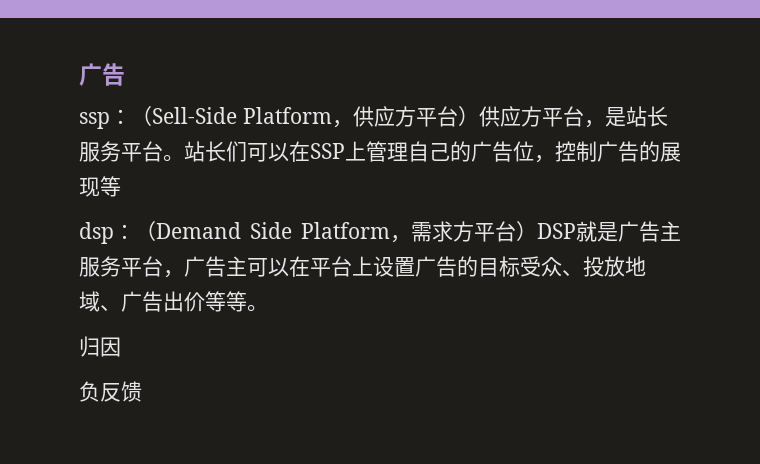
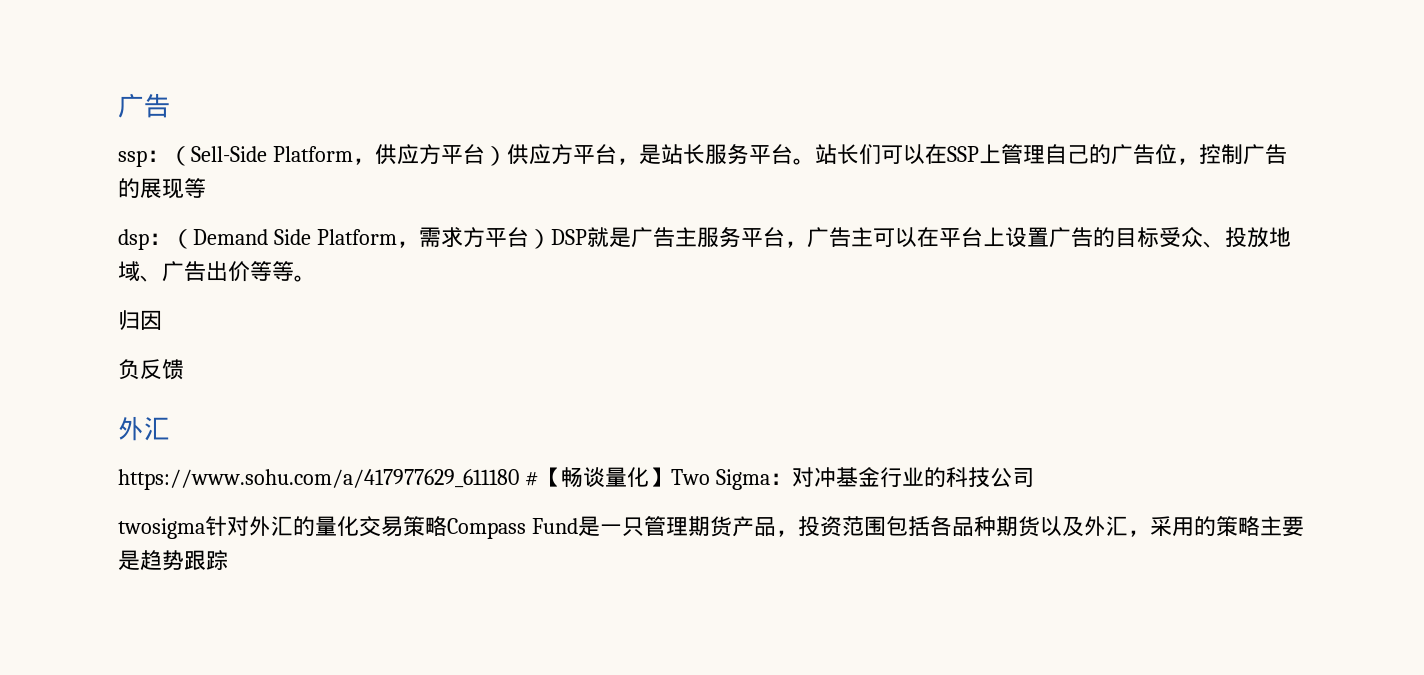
(142, 391) none -> [118,416,170,441] [118,467,1034,490] [118,516,1304,539] [118,550,228,571] // 外汇 // https://www.sohu.com/a/417977629_611180 #【畅谈量化】Two Sigma：对冲基金行业的科技公司 // twosigma针对外汇的量化交易策略Compass Fund是一只管理期货产品，投资范围包括各品种期货以及外汇，采用的策略主要是趋势跟踪

